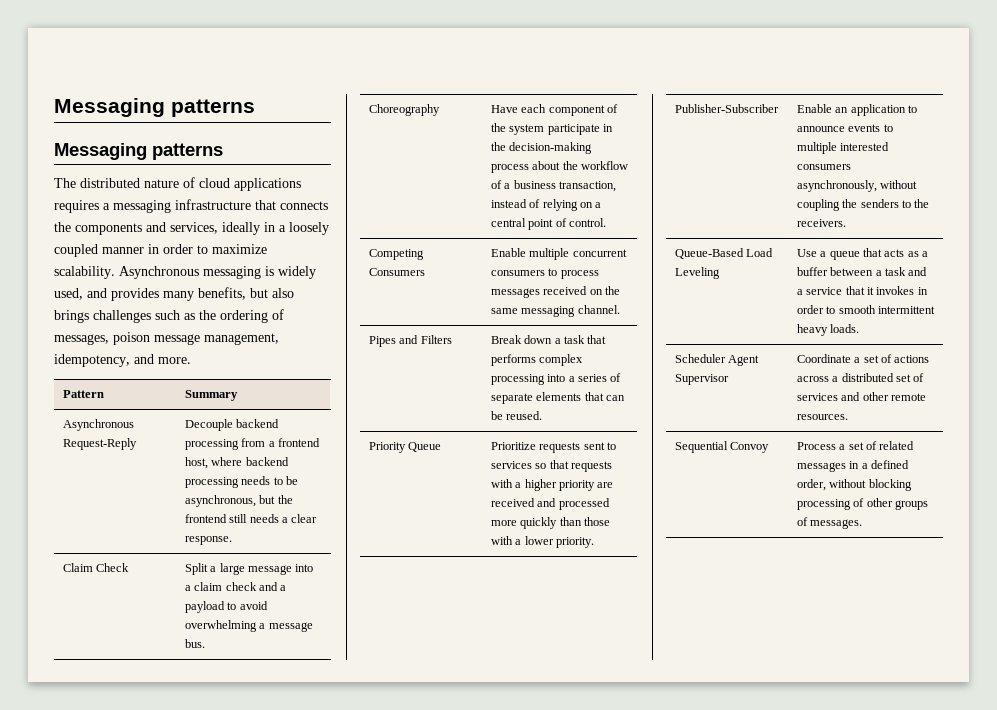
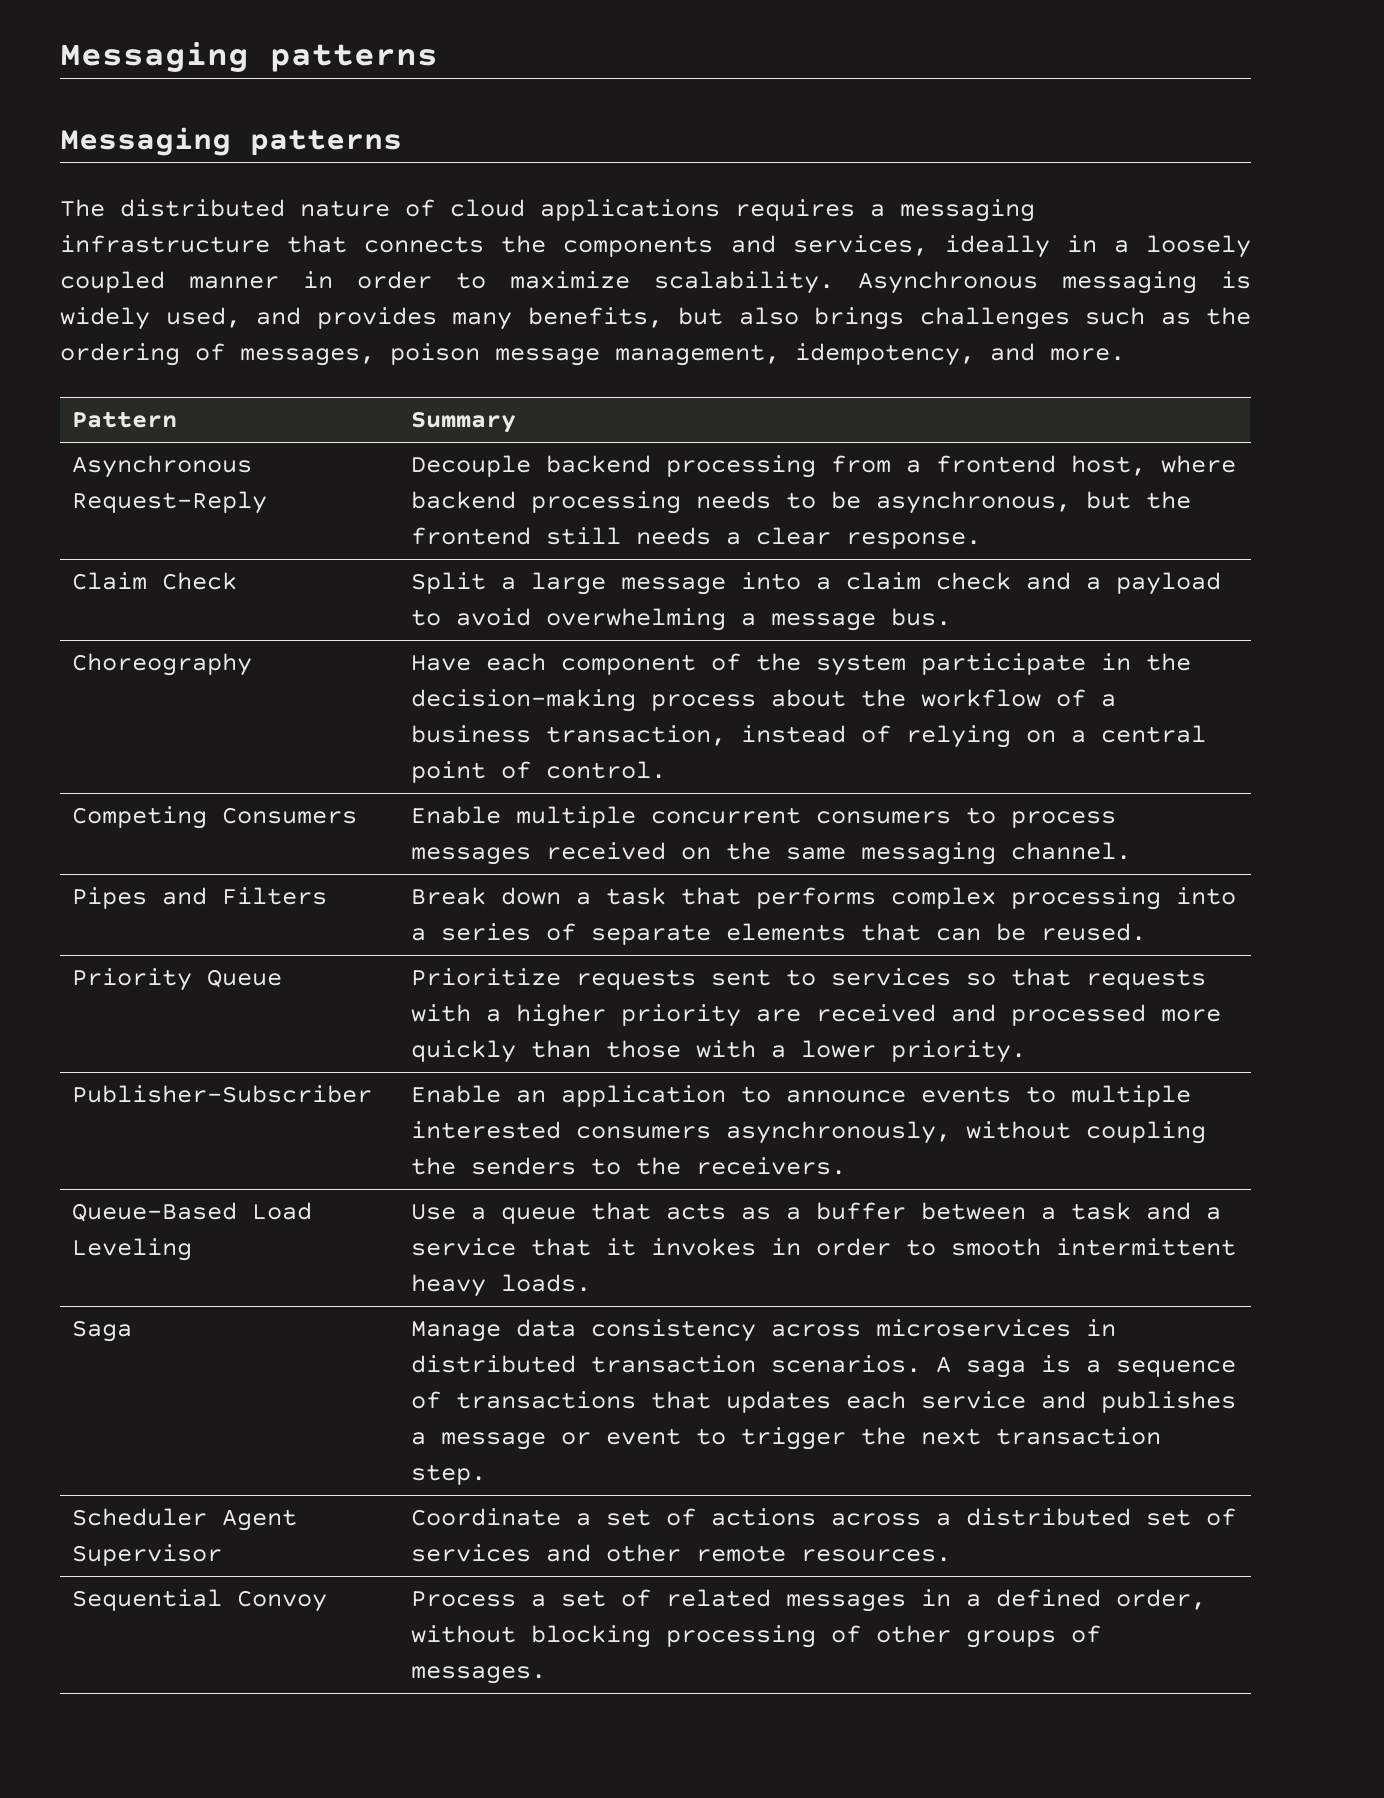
(860, 328) none -> [71,1320,132,1342] [410,1319,1116,1342] [410,1355,1236,1378] [410,1391,1236,1413] [410,1427,1161,1450] [410,1464,486,1485] // Saga | Manage data consistency across microservices in distributed transaction scenarios. A saga is a sequence of transactions that updates each service and publishes a message or event to trigger the next transaction step.

